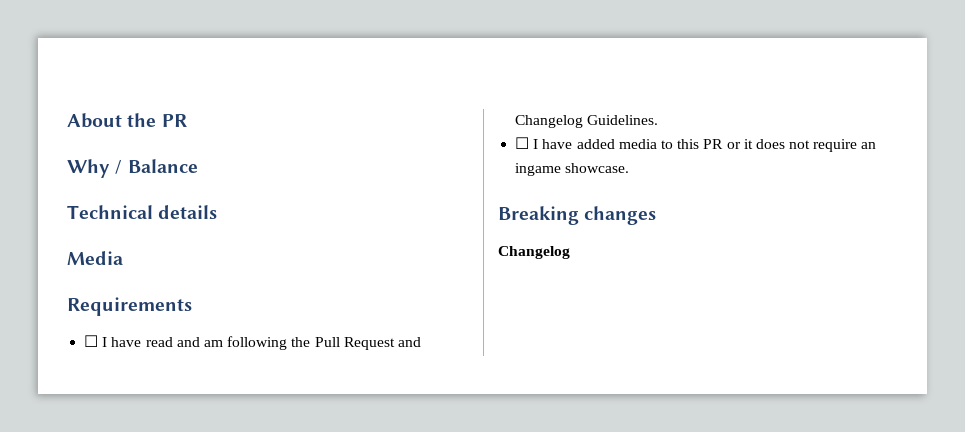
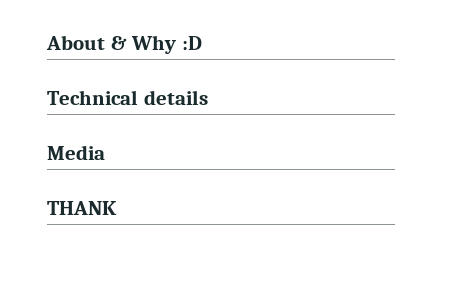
[127,113,187,127] [67,159,198,178] [67,205,218,219] [67,251,123,265] [67,297,192,316] [84,335,421,350] [515,115,659,128] [515,137,877,152] [515,163,630,176] [498,206,657,225] [498,246,570,259] the PR // Why / Balance // Technical details // Media // Requirements // ☐ I have read and am following the Pull Request and Changelog Guidelines. // ☐ I have added media to this PR or it does not require an ingame showcase. // Breaking changes // Changelog -> [110,35,203,54] [47,90,208,105] [47,145,105,160] [47,201,117,215] & Why :D // Technical details // Media // THANK

